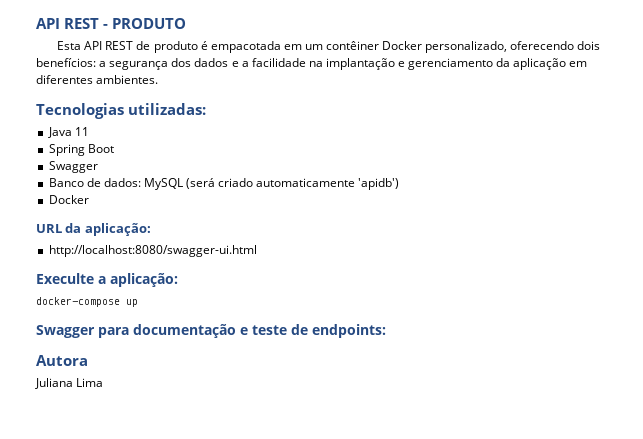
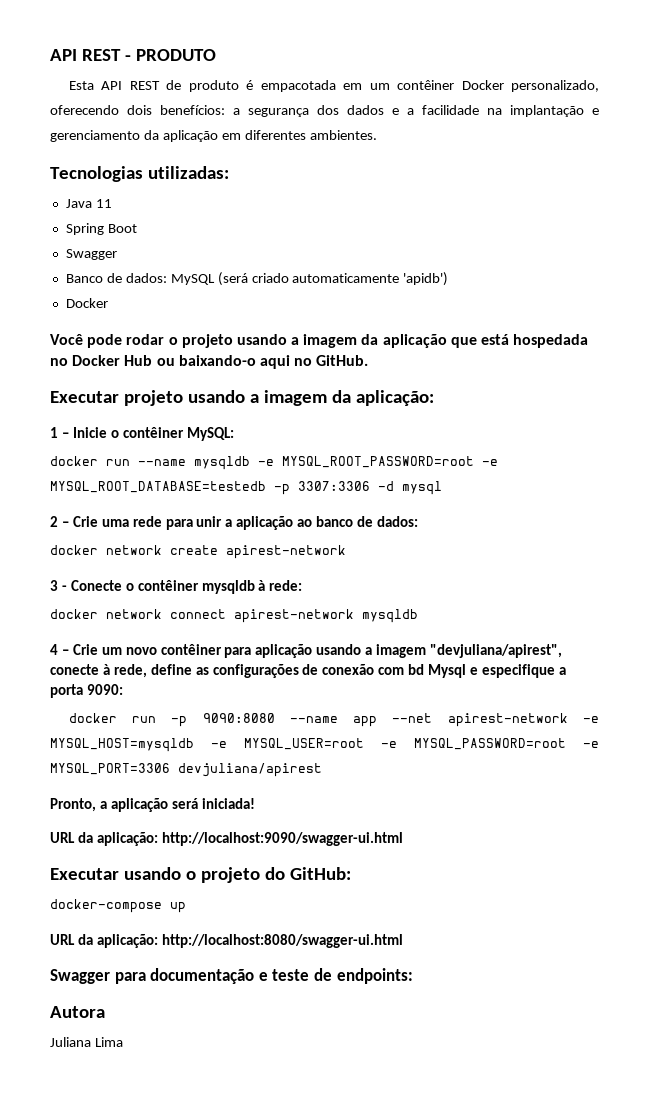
[36,223,151,236] [48,245,257,257] [36,273,178,287] [36,297,138,307] URL da aplicação: // http://localhost:8080/swagger-ui.html // Execulte a aplicação: // docker-compose up -> [50,334,589,348] [50,355,369,369] [50,390,434,406] [50,427,234,441] [50,456,498,470] [50,481,442,495] [50,516,418,530] [50,545,346,559] [50,580,303,594] [50,609,418,623] [50,644,563,658] [50,664,566,678] [50,684,123,698] [68,713,599,727] [50,738,599,752] [50,763,322,777] [50,798,255,812] [50,832,403,846] [50,867,351,883] [50,899,186,913] [50,934,403,948] Você pode rodar o projeto usando a imagem da aplicação que está hospedada no Docker Hub ou baixando-o aqui no GitHub. // Executar projeto usando a imagem da aplicação: // 1 – Inicie o contêiner MySQL: // docker run --name mysqldb -e MYSQL_ROOT_PASSWORD=root -e MYSQL_ROOT_DATABASE=testedb -p 3307:3306 -d mysql // 2 – Crie uma rede para unir a aplicação ao banco de dados: // docker network create apirest-network // 3 - Conecte o contêiner mysqldb à rede: // docker network connect apirest-network mysqldb // 4 – Crie um novo contêiner para aplicação usando a imagem "devjuliana/apirest", conecte à rede, define as configurações de conexão com bd Mysql e especifique a porta 9090: // docker run -p 9090:8080 --name app --net apirest-network -e MYSQL_HOST=mysqldb -e MYSQL_USER=root -e MYSQL_PASSWORD=root -e MYSQL_PORT=3306 devjuliana/apirest // Pronto, a aplicação será iniciada! // URL da aplicação: http://localhost:9090/swagger-ui.html // Executar usando o projeto do GitHub: // docker-compose up // URL da aplicação: http://localhost:8080/swagger-ui.html

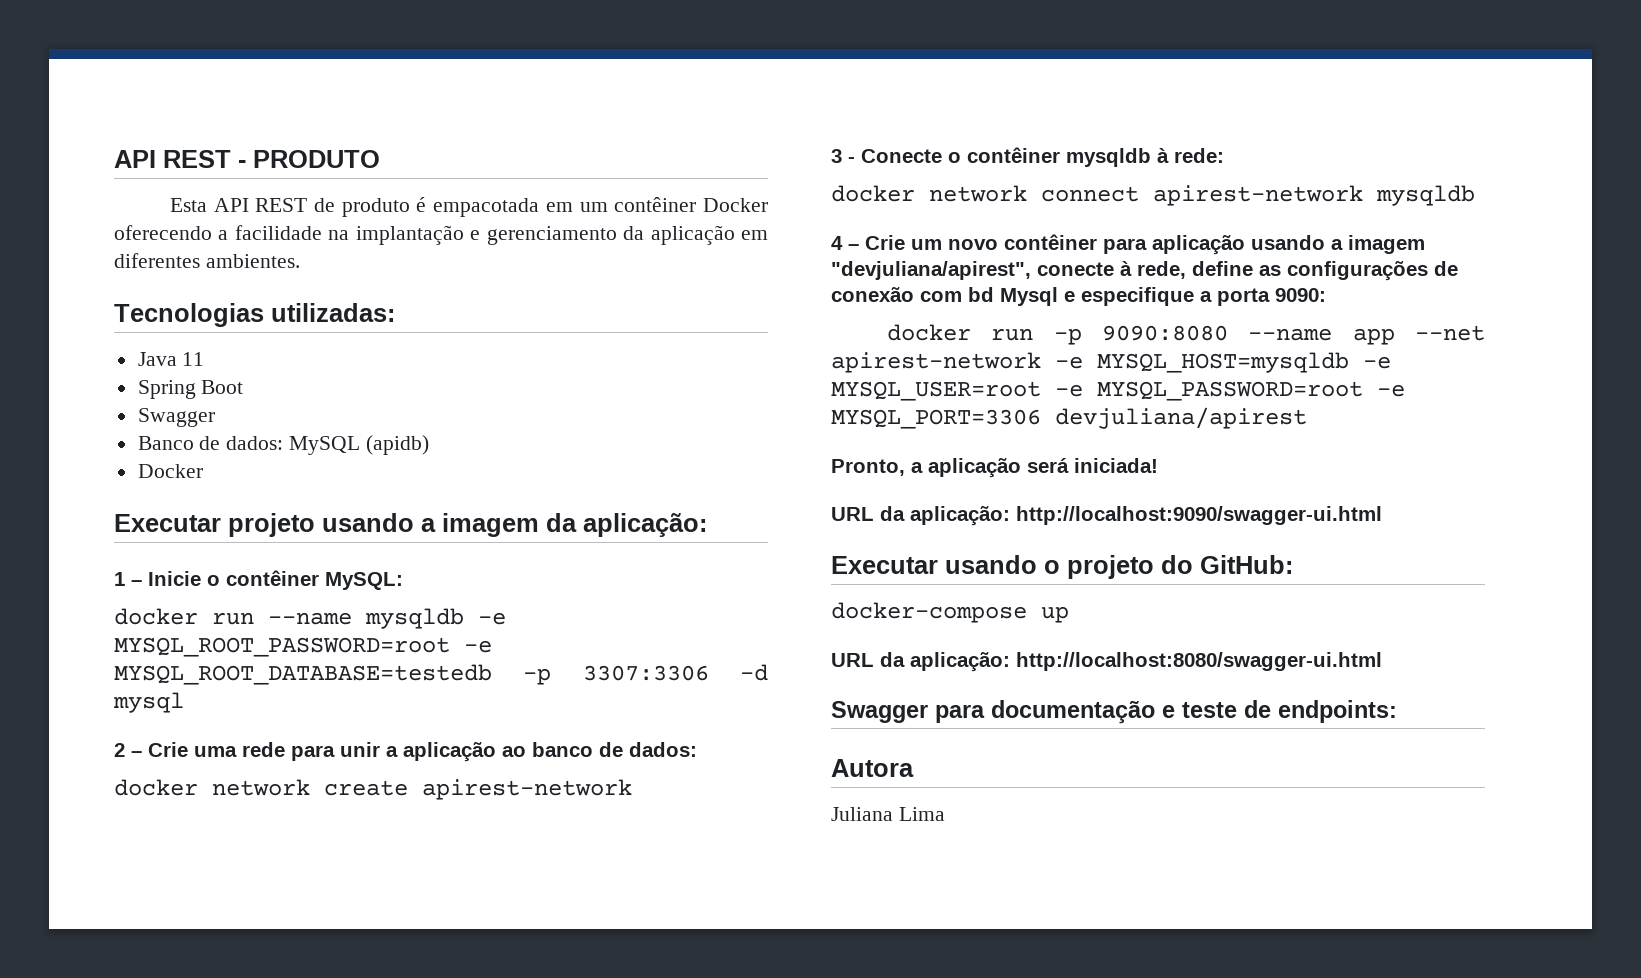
[511,80,599,92] [50,105,399,117] personalizado, oferecendo dois benefícios: a segurança dos dados e -> [114,225,212,240] oferecendo
[217,272,449,286] [65,298,108,308] [50,334,589,348] [50,355,369,369] (será criado automaticamente 'apidb') // Docker // Você pode rodar o projeto usando a imagem da aplicação que está hospedada no Docker Hub ou baixando-o aqui no GitHub. -> [365,435,429,455] [137,464,203,478] (apidb) // Docker

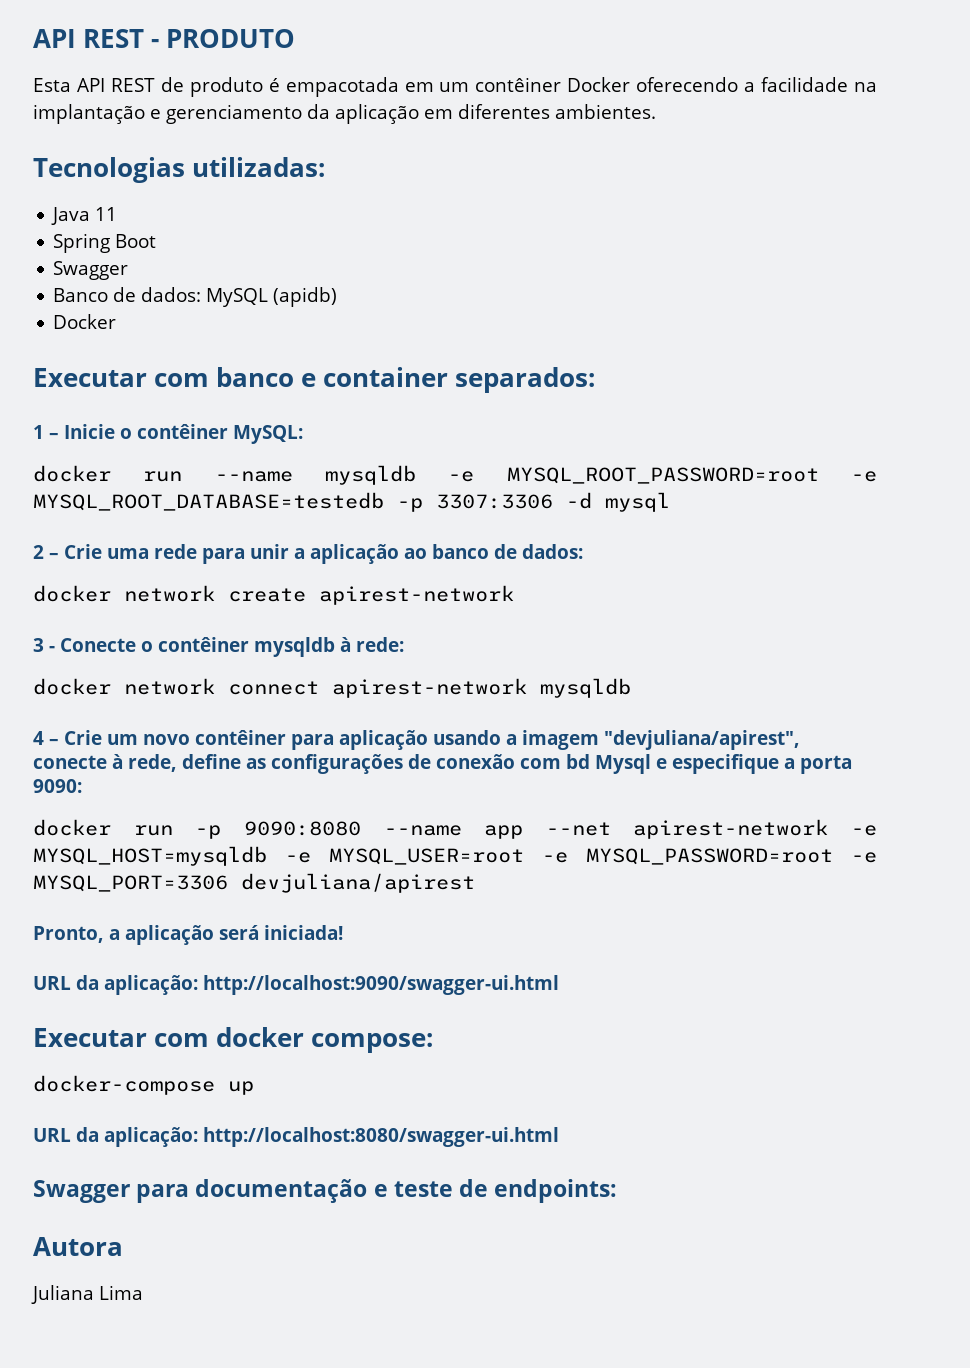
[228,513,707,537] projeto usando a imagem da aplicação: -> [154,367,596,393] com banco e container separados:
[945,555,1293,579] usando o projeto do GitHub: -> [154,1027,434,1053] com docker compose:

